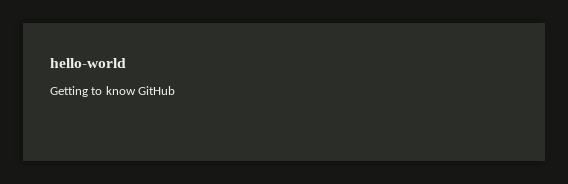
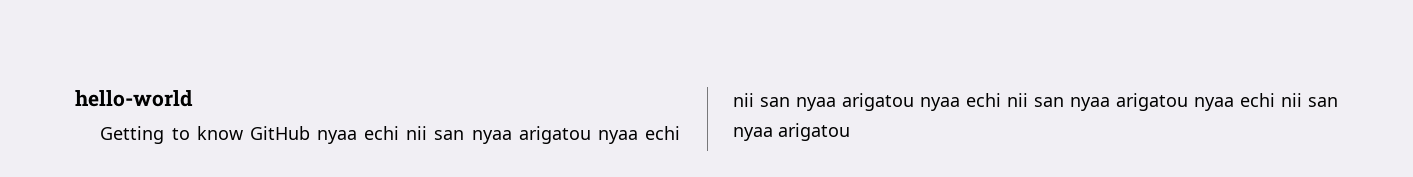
(176, 90) none -> [316,126,680,144] [733,93,1338,111] [733,123,850,141] nyaa echi nii san nyaa arigatou nyaa echi nii san nyaa arigatou nyaa echi nii san nyaa arigatou nyaa echi nii san nyaa arigatou

